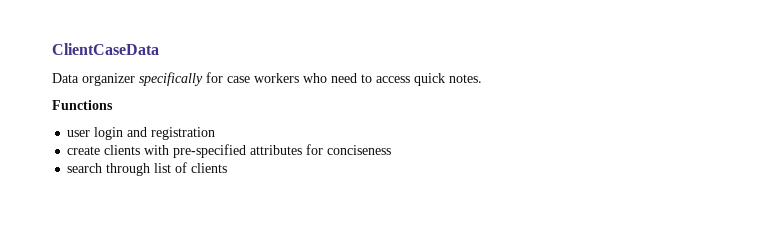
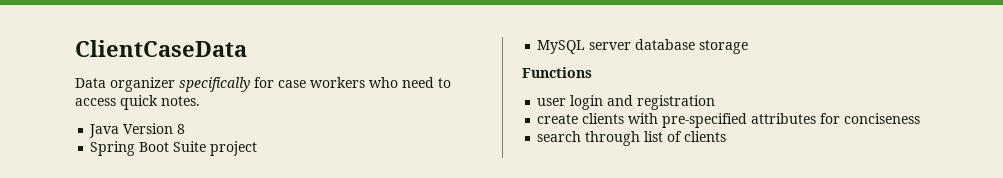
(482, 78) none -> [89,123,186,138] [90,141,258,156] [537,39,749,54] // Java Version 8 // Spring Boot Suite project // MySQL server database storage

